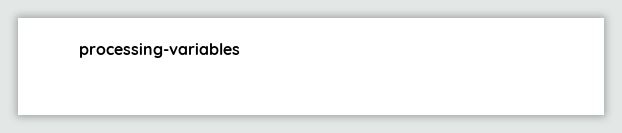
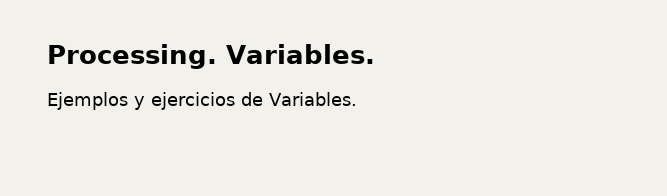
[79,43,240,58] processing-variables -> [47,44,375,69] [47,92,357,110] Processing. Variables. // Ejemplos y ejercicios de Variables.

